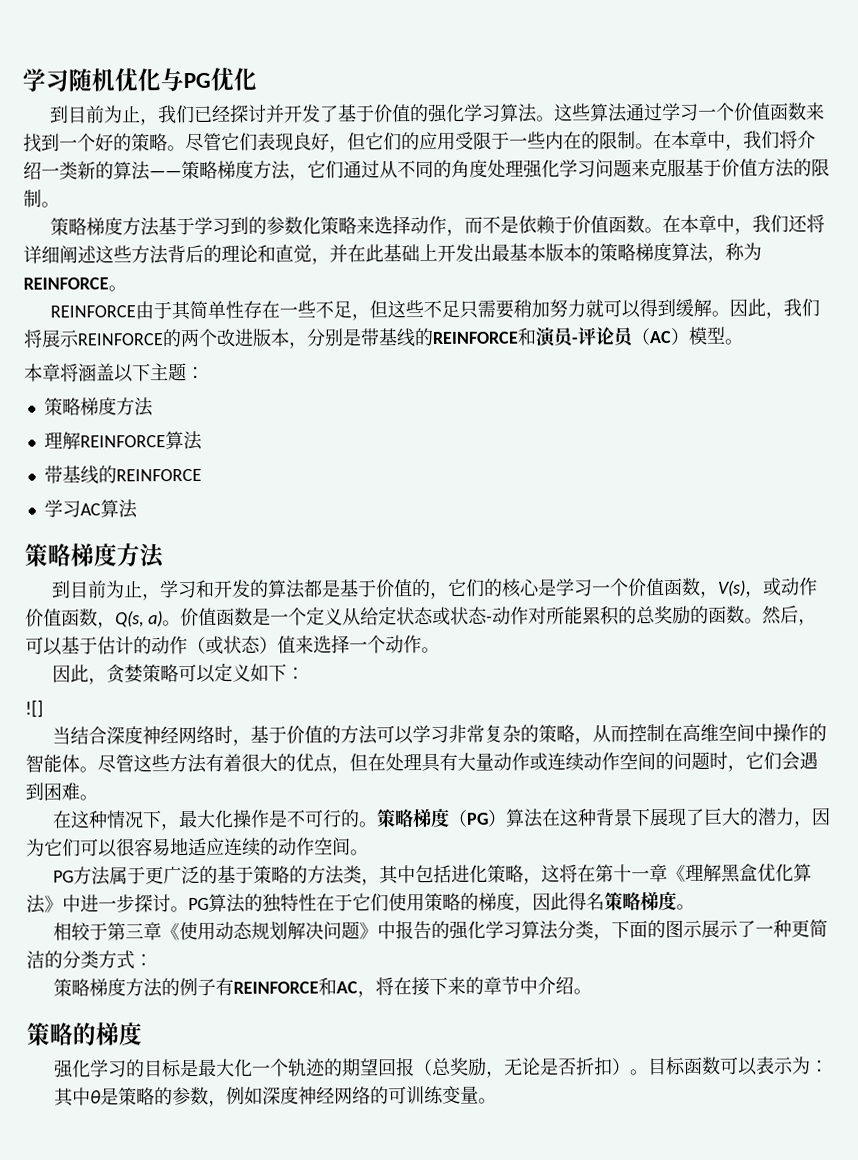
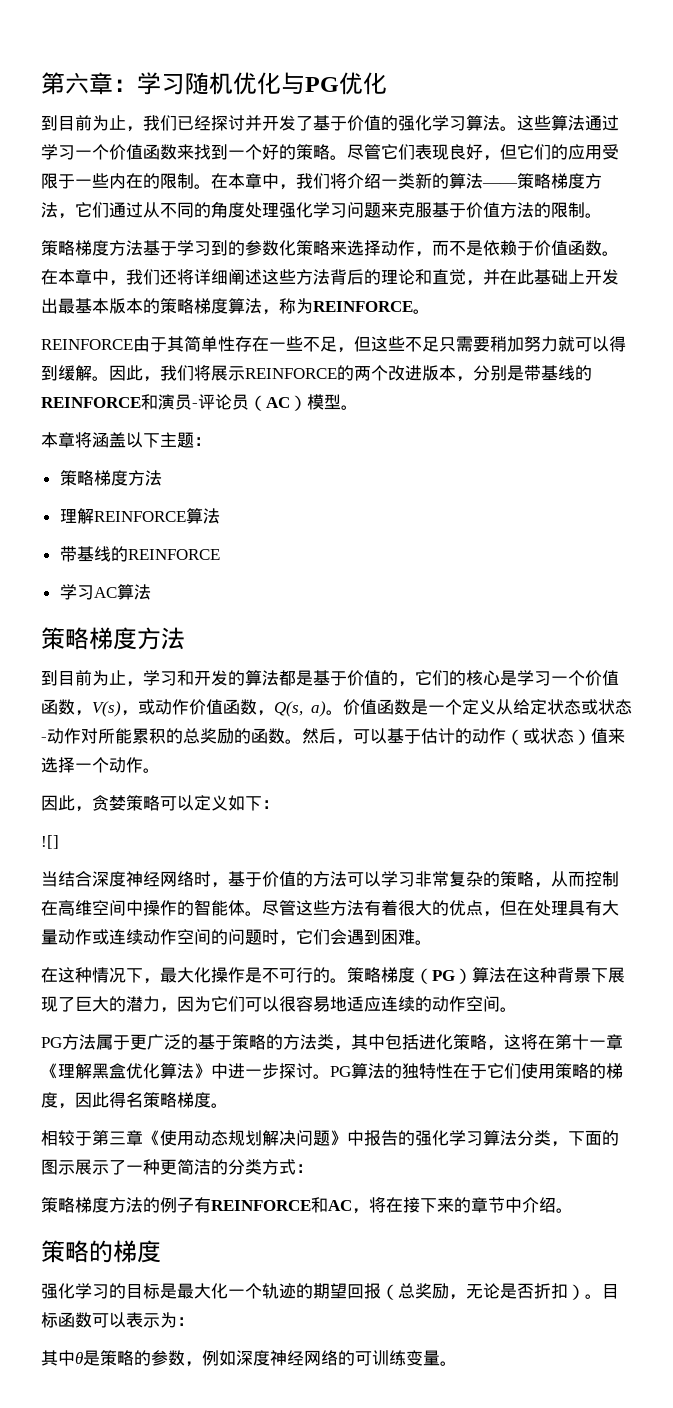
(22, 80) none -> [41,72,137,95] 第六章：

